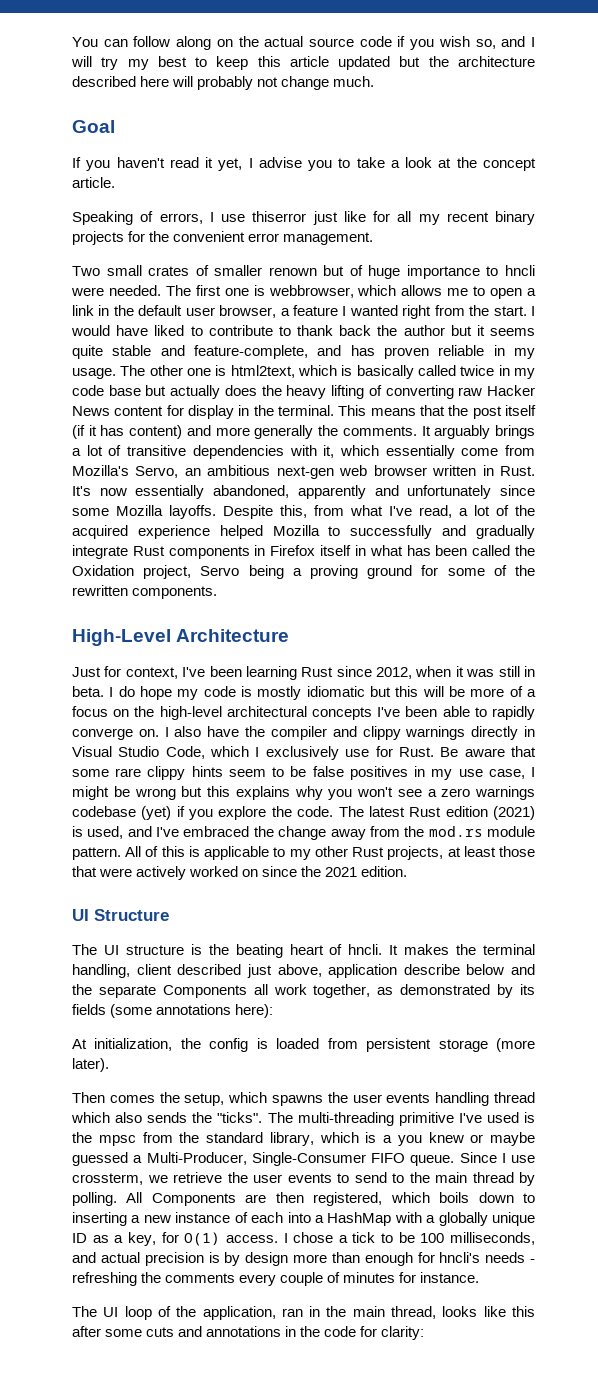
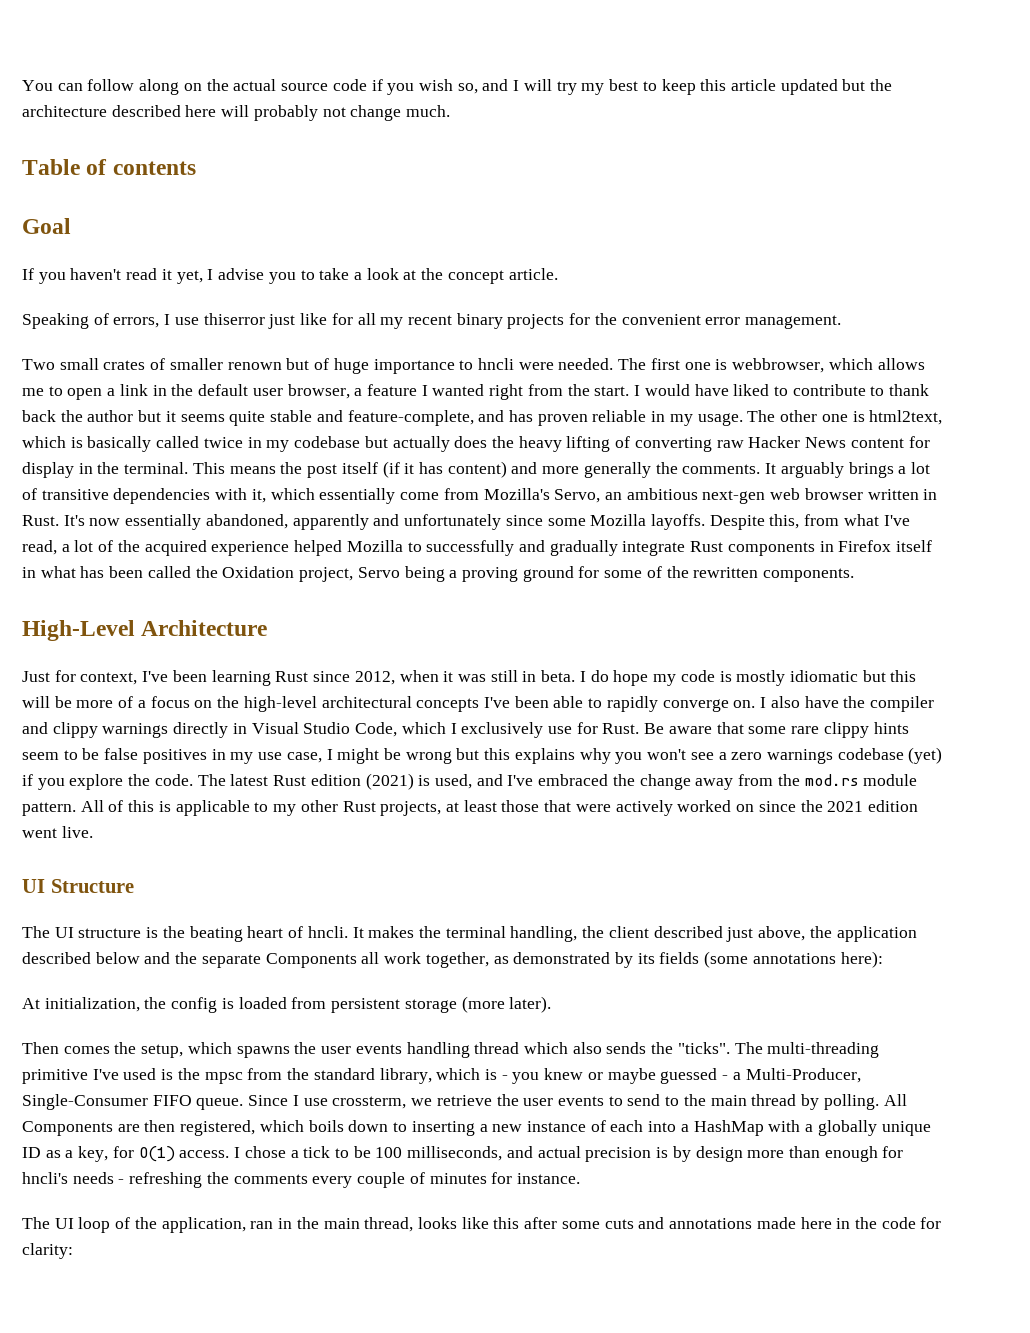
(375, 81) none -> [22,159,196,175] // Table of contents
[72,385,141,396] code base -> [294,436,361,448] codebase
[420,405,445,416] that -> (276, 470) none
[361,866,408,877] edition. -> [867,800,918,812] [22,826,93,838] edition went live.
(130, 971) none -> [582,926,605,938] the
[328,964,460,978] application describe -> [809,926,917,942] [22,952,91,964] the application described
[383,1135,392,1143] a -> [501,1075,508,1080] -
(128, 1159) none -> [722,1075,729,1080] -
(282, 1331) none -> [756,1217,832,1229] made here

